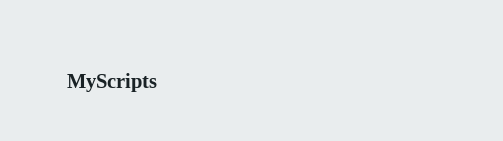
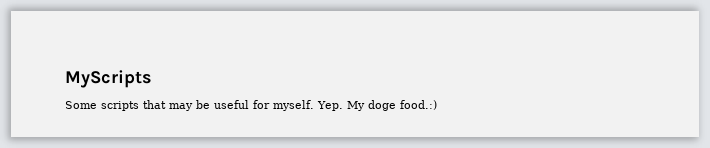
(157, 82) none -> [65,100,437,111] // Some scripts that may be useful for myself. Yep. My doge food.:)

